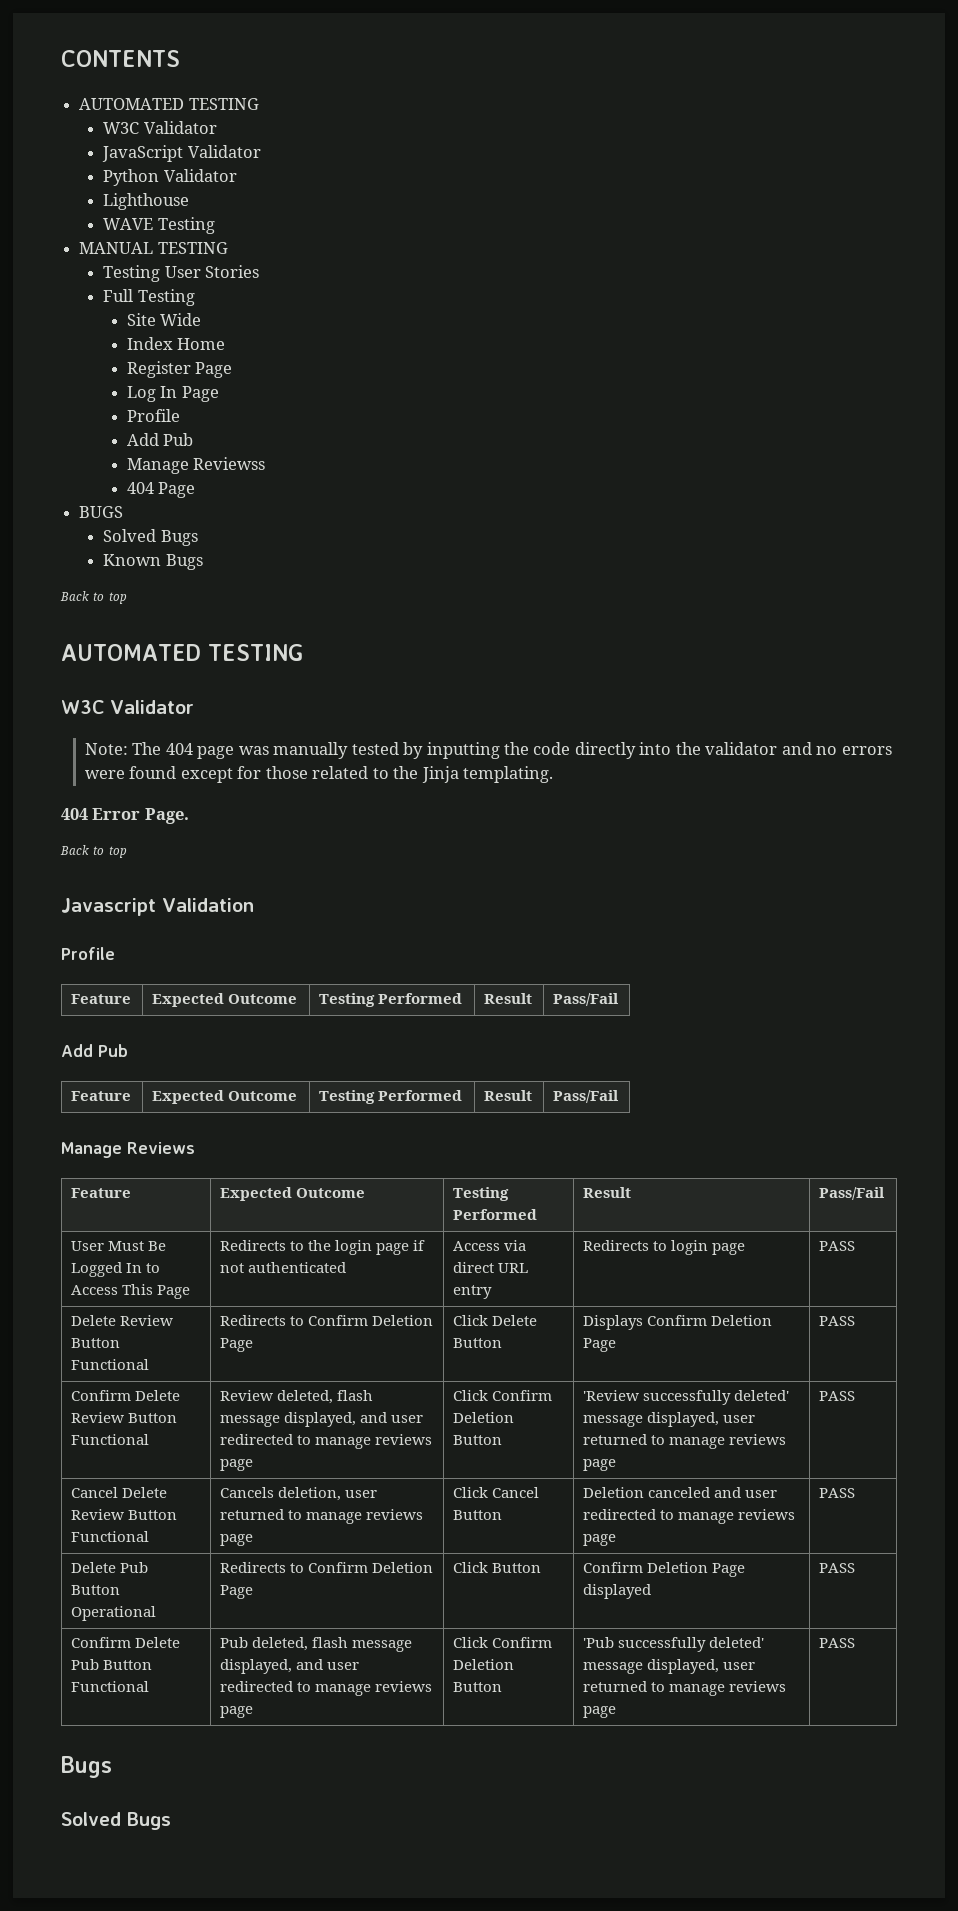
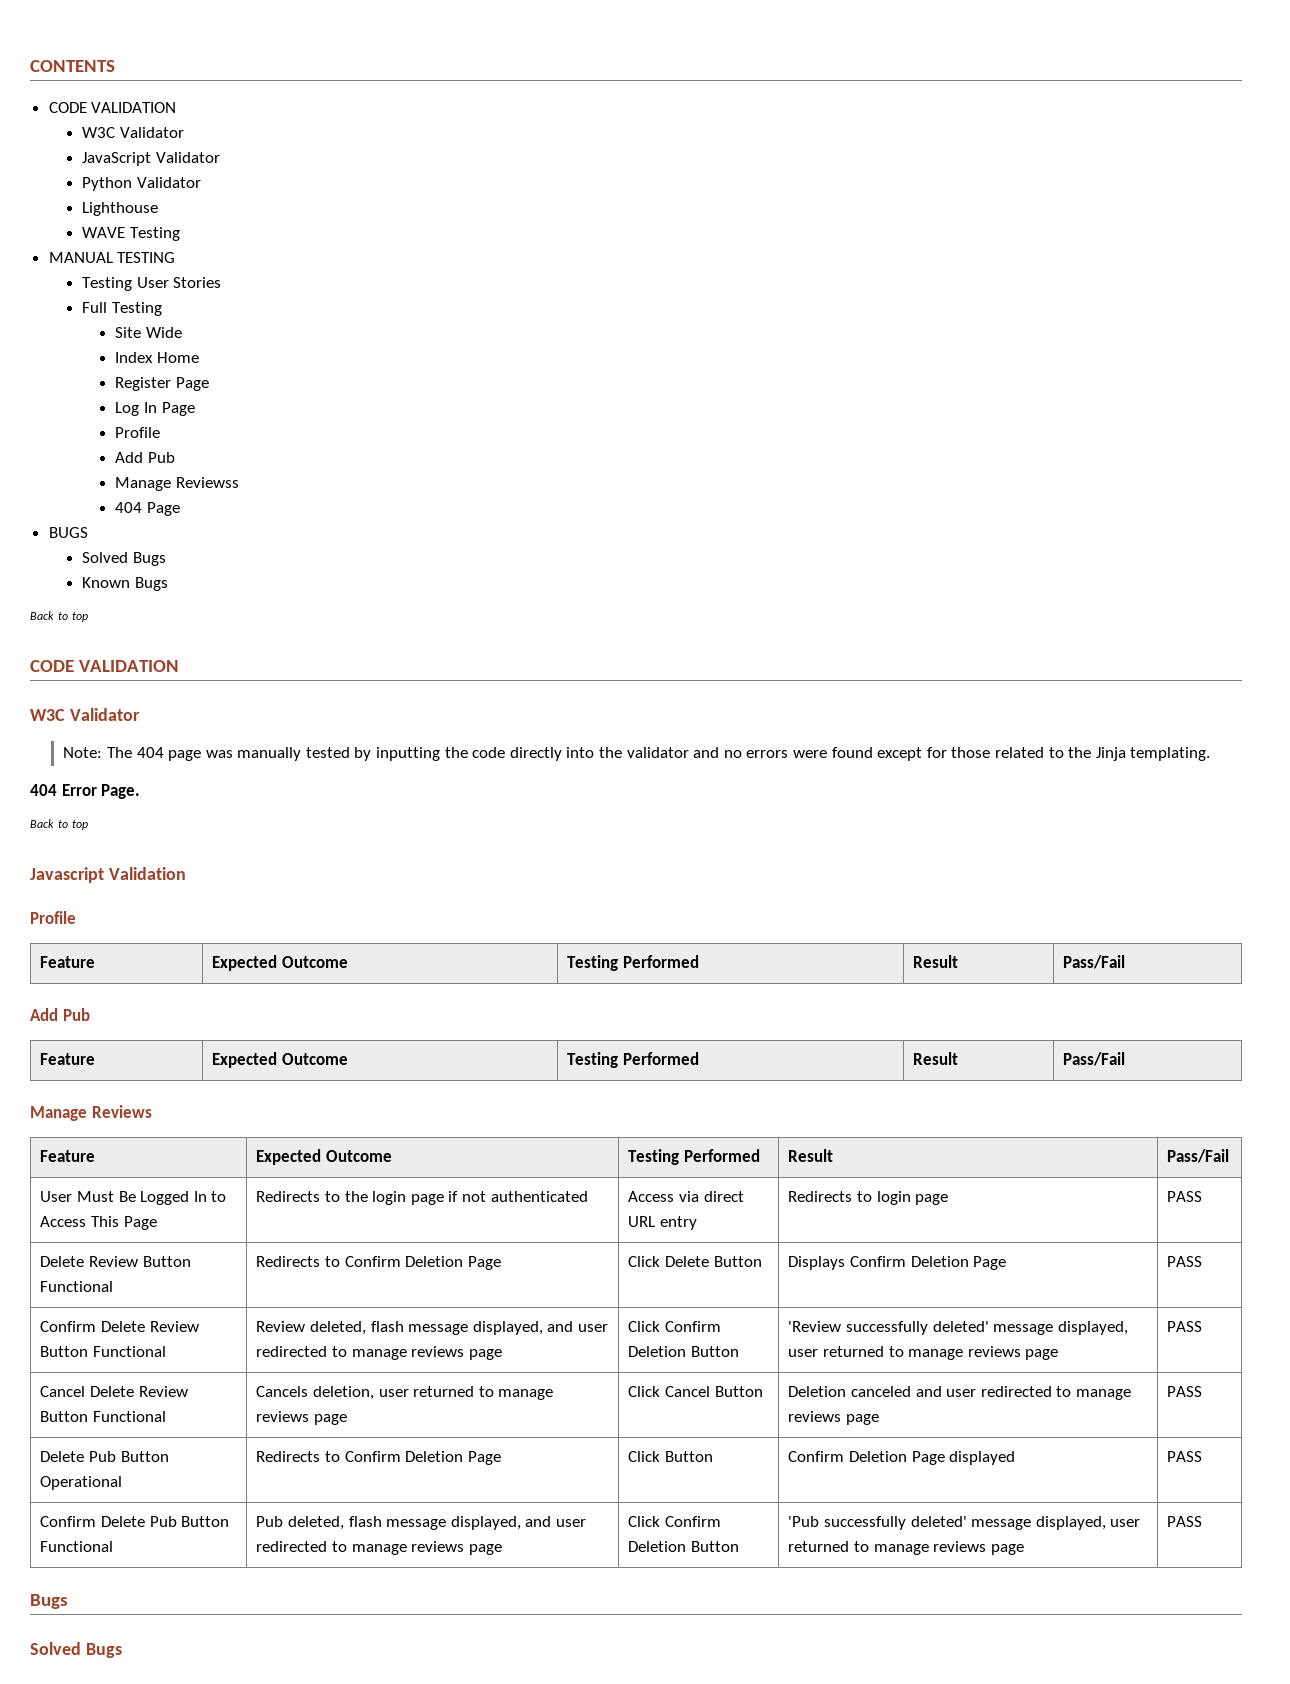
[79,98,259,110] AUTOMATED TESTING -> [48,102,177,113] CODE VALIDATION
[61,644,304,661] AUTOMATED TESTING -> [30,660,179,672] CODE VALIDATION

